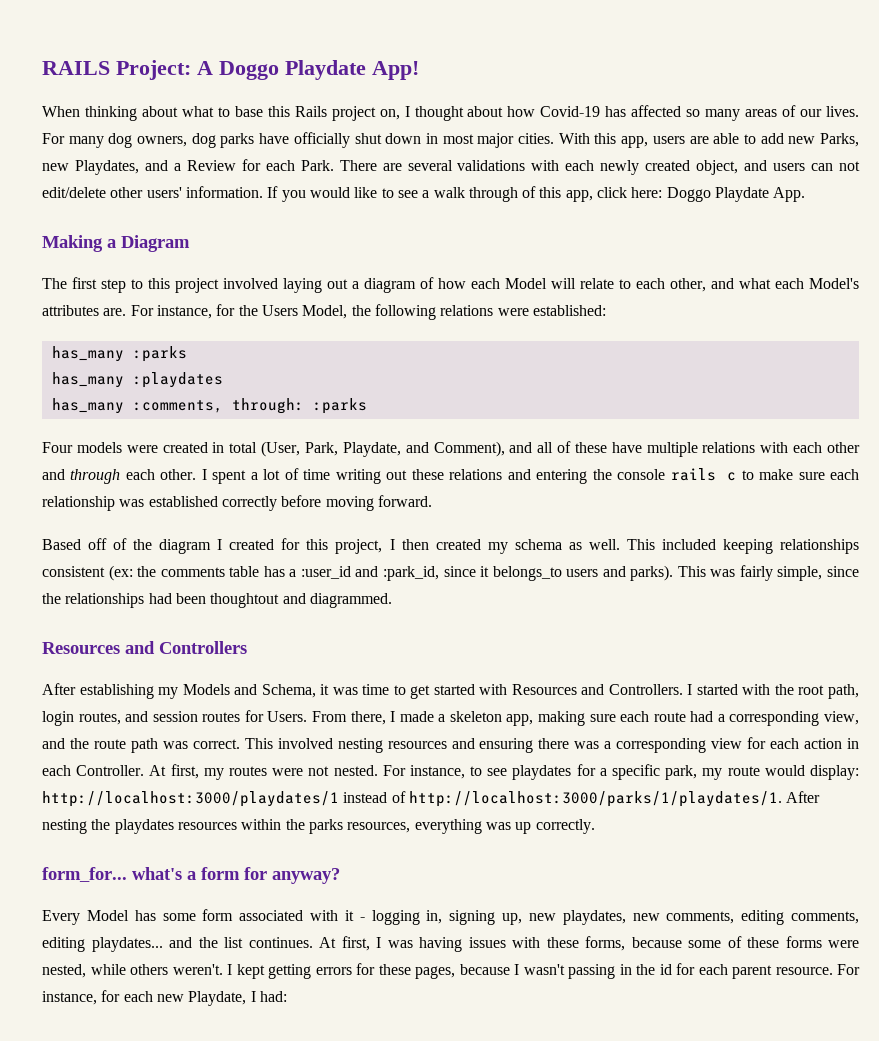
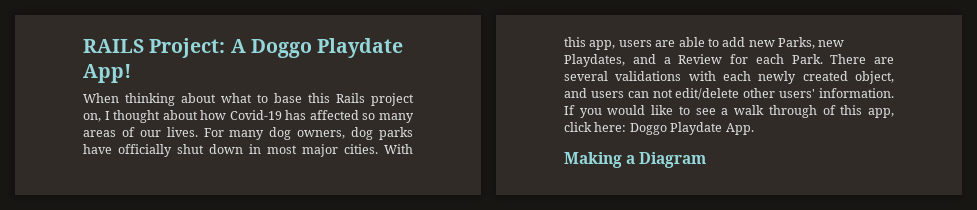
[42,277,859,293] [42,304,606,320] [51,346,187,362] [51,372,223,388] [51,398,367,414] [42,441,861,457] [42,468,860,484] [42,495,432,511] [42,538,859,554] [42,565,859,581] [42,593,392,608] [42,641,247,654] [42,683,859,699] [42,710,859,726] [42,737,860,753] [42,764,859,780] [42,791,821,807] [42,819,595,834] [42,867,340,884] [42,909,860,925] [42,936,859,952] [42,963,860,979] [42,990,287,1006] // The first step to this project involved laying out a diagram of how each Model will relate to each other, and what each Model's attributes are. For instance, for the Users Model, the following relations were established: // has_many :parks // has_many :playdates // has_many :comments, through: :parks // Four models were created in total (User, Park, Playdate, and Comment), and all of these have multiple relations with each other and through each other. I spent a lot of time writing out these relations and entering the console rails c to make sure each relationship was established correctly before moving forward. // Based off of the diagram I created for this project, I then created my schema as well. This included keeping relationships consistent (ex: the comments table has a :user_id and :park_id, since it belongs_to users and parks). This was fairly simple, since the relationships had been thoughtout and diagrammed. // Resources and Controllers // After establishing my Models and Schema, it was time to get started with Resources and Controllers. I started with the root path, login routes, and session routes for Users. From there, I made a skeleton app, making sure each route had a corresponding view, and the route path was correct. This involved nesting resources and ensuring there was a corresponding view for each action in each Controller. At first, my routes were not nested. For instance, to see playdates for a specific park, my route would display: http://localhost:3000/playdates/1 instead of http://localhost:3000/parks/1/playdates/1. After nesting the playdates resources within the parks resources, everything was up correctly. // form_for... what's a form for anyway? // Every Model has some form associated with it - logging in, signing up, new playdates, new comments, editing comments, editing playdates... and the list continues. At first, I was having issues with these forms, because some of these forms were nested, while others weren't. I kept getting errors for these pages, because I wasn't passing in the id for each parent resource. For instance, for each new Playdate, I had: -> (707, 160) none

